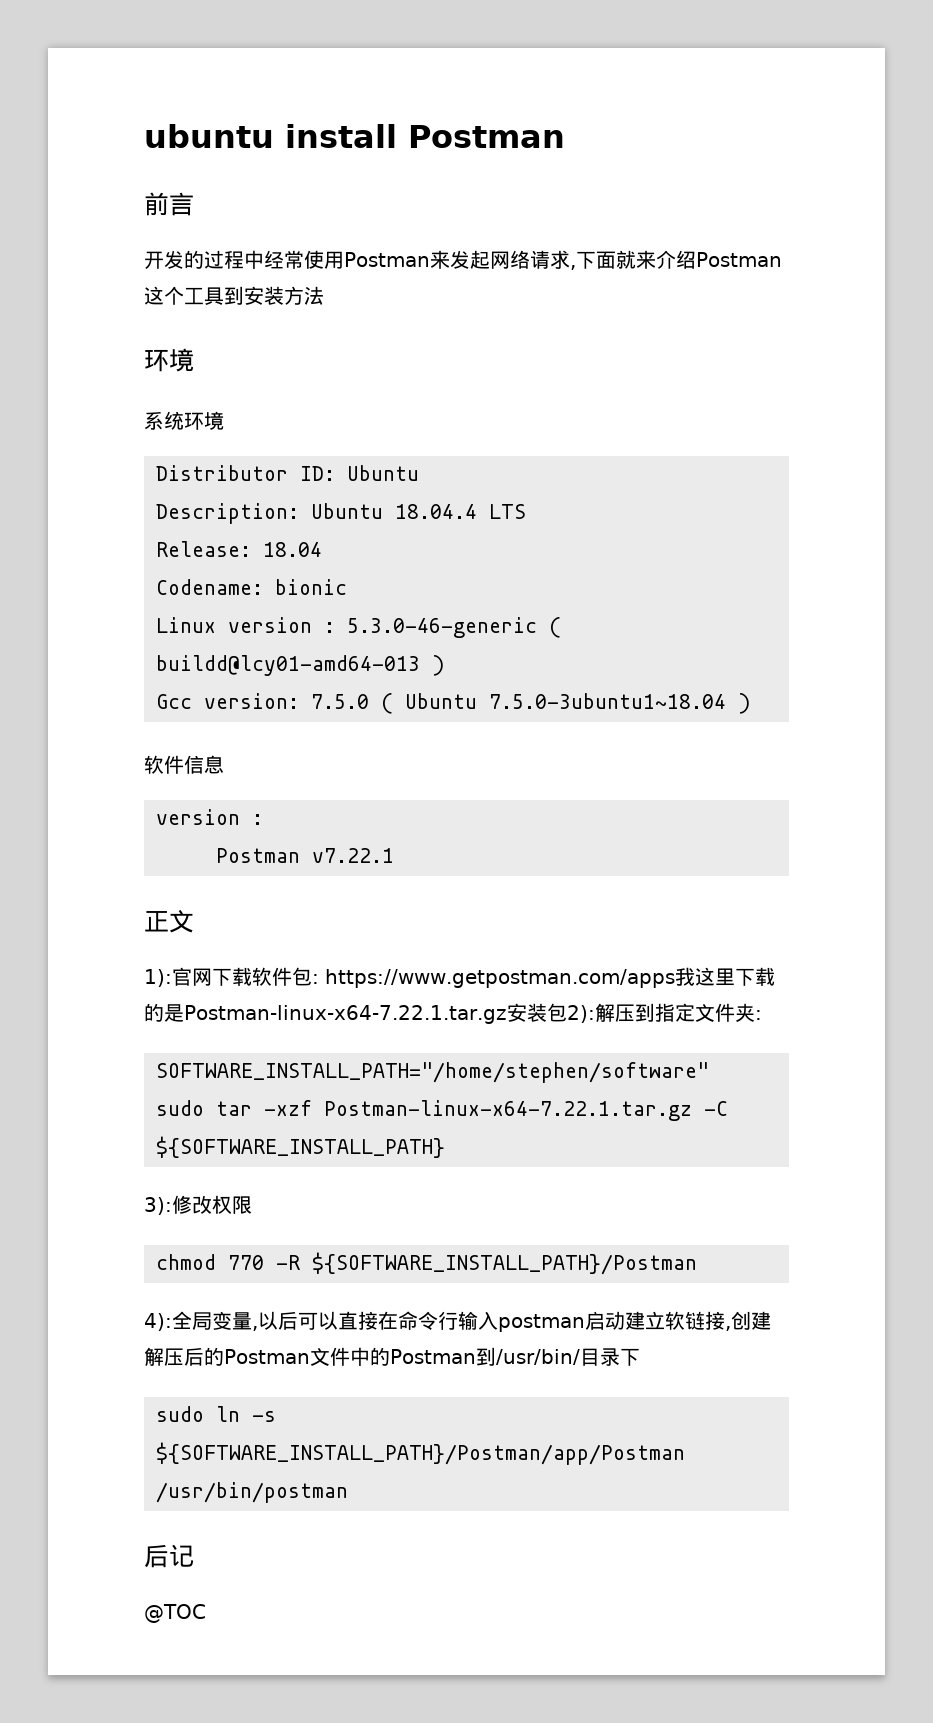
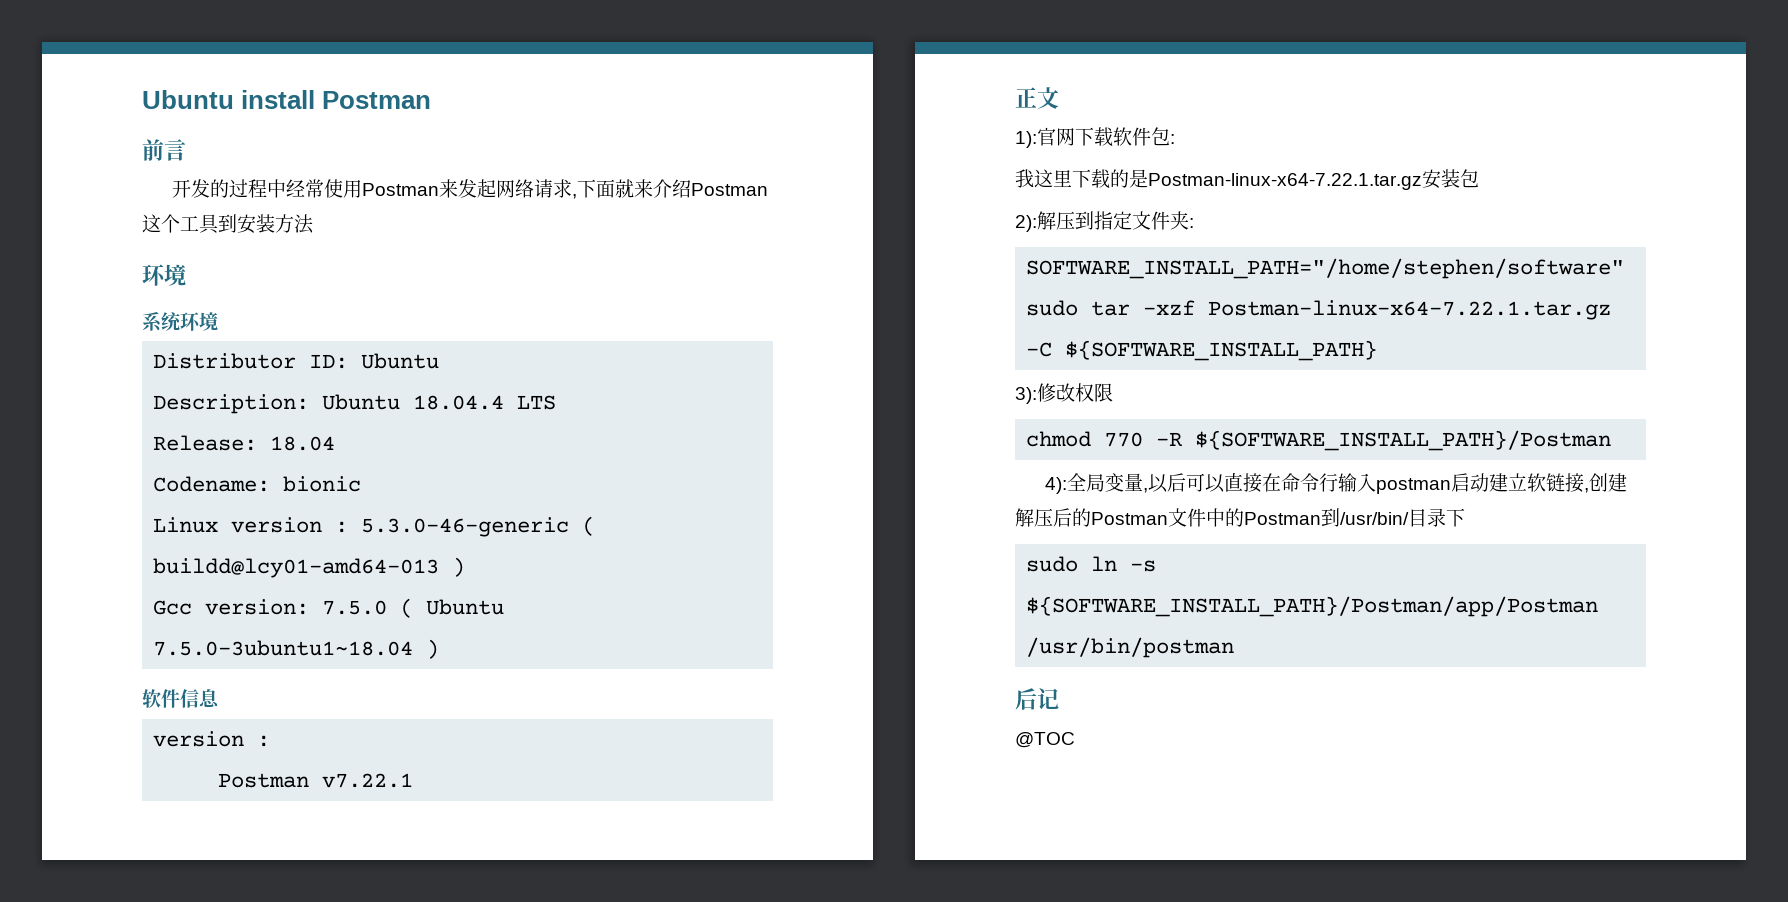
[144,124,274,148] ubuntu -> [142,90,234,109] Ubuntu
[325,969,675,988] https://www.getpostman.com/apps -> (1175, 139) //
(567, 1012) none -> (1479, 178) //

